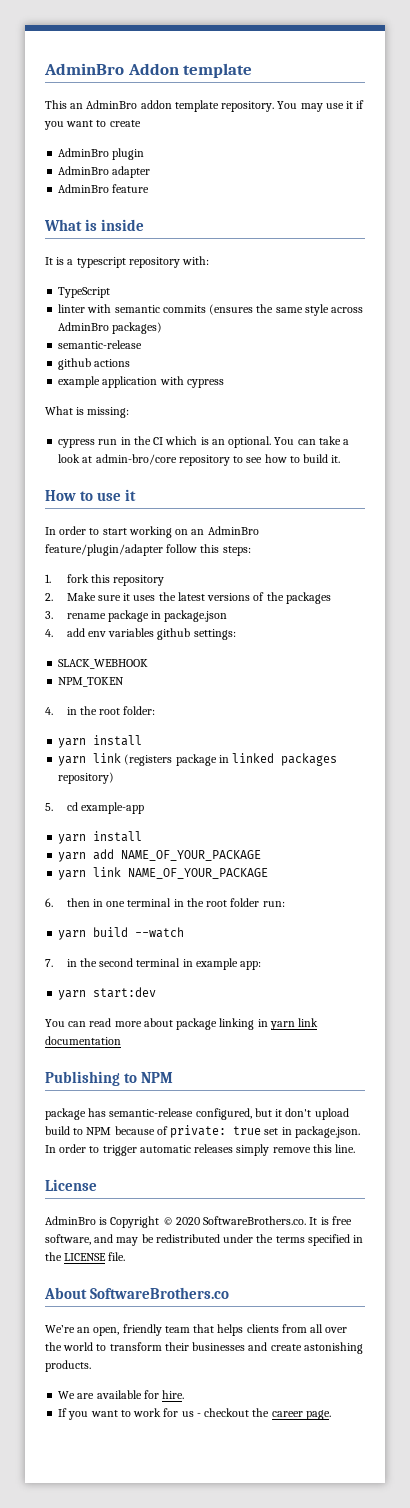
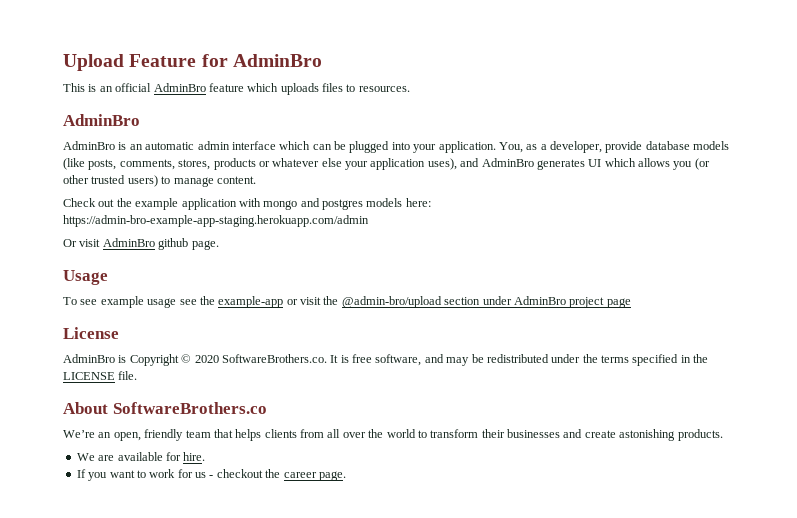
[44,63,253,78] AdminBro Addon template -> [63,54,322,71] Upload Feature for AdminBro
[70,100,365,112] [44,120,141,130] [58,148,145,160] [58,166,151,178] [58,184,150,193] [44,219,145,231] [45,256,210,268] [58,287,111,298] [58,304,364,316] [58,322,163,334] [58,340,143,349] [58,358,131,370] [58,376,224,388] [45,406,130,418] [58,436,350,448] [58,454,341,466] [45,489,137,501] [45,526,259,538] [45,544,251,556] [45,574,165,586] [45,592,331,604] [45,610,228,622] [45,628,236,640] [58,659,149,669] [58,677,125,687] [45,706,156,715] [58,735,143,748] [58,753,338,766] [58,772,115,784] [45,802,144,814] [58,831,143,844] [58,849,262,862] [58,867,269,880] [45,898,285,907] [58,927,185,940] [45,958,262,970] [58,987,157,1000] [45,1018,319,1030] [45,1036,121,1045] [45,1071,174,1086] [45,1108,349,1120] [45,1125,360,1138] [45,1144,356,1156] an AdminBro addon template repository. You may use it if you want to create // AdminBro plugin // AdminBro adapter // AdminBro feature // What is inside // It is a typescript repository with: // TypeScript // linter with semantic commits (ensures the same style across AdminBro packages) // semantic-release // github actions // example application with cypress // What is missing: // cypress run in the CI which is an optional. You can take a look at admin-bro/core repository to see how to build it. // How to use it // In order to start working on an AdminBro feature/plugin/adapter follow this steps: // 1. fork this repository // 2. Make sure it uses the latest versions of the packages // 3. rename package in package.json // 4. add env variables github settings: // SLACK_WEBHOOK // NPM_TOKEN // 4. in the root folder: // yarn install // yarn link (registers package in linked packages repository) // 5. cd example-app // yarn install // yarn add NAME_OF_YOUR_PACKAGE // yarn link NAME_OF_YOUR_PACKAGE // 6. then in one terminal in the root folder run: // yarn build --watch // 7. in the second terminal in example app: // yarn start:dev // You can read more about package linking in yarn link documentation // Publishing to NPM // package has semantic-release configured, but it don't upload build to NPM because of private: true set in package.json. In order to trigger automatic releases simply remove this line. -> [88,83,410,95] [63,114,140,126] [63,141,730,153] [63,158,710,170] [63,175,256,187] [63,198,431,210] [63,215,369,227] [63,238,219,250] [63,270,108,285] [63,296,631,308] is an official AdminBro feature which uploads files to resources. // AdminBro // AdminBro is an automatic admin interface which can be plugged into your application. You, as a developer, provide database models (like posts, comments, stores, products or whatever else your application uses), and AdminBro generates UI which allows you (or other trusted users) to manage content. // Check out the example application with mongo and postgres models here: https://admin-bro-example-app-staging.herokuapp.com/admin // Or visit AdminBro github page. // Usage // To see example usage see the example-app or visit the @admin-bro/upload section under AdminBro project page

